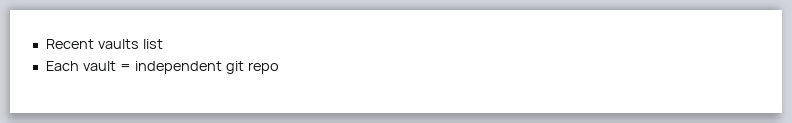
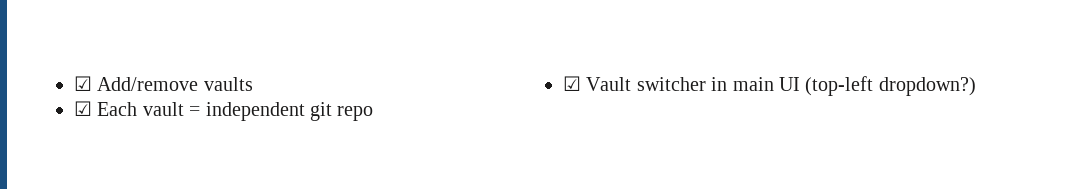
[45,39,94,49] Recent -> [74,76,199,91] ☑ Add/remove
[142,39,163,49] list // -> [74,101,92,116] // ☑
(279, 68) none -> [563,76,976,96] // ☑ Vault switcher in main UI (top-left dropdown?)

